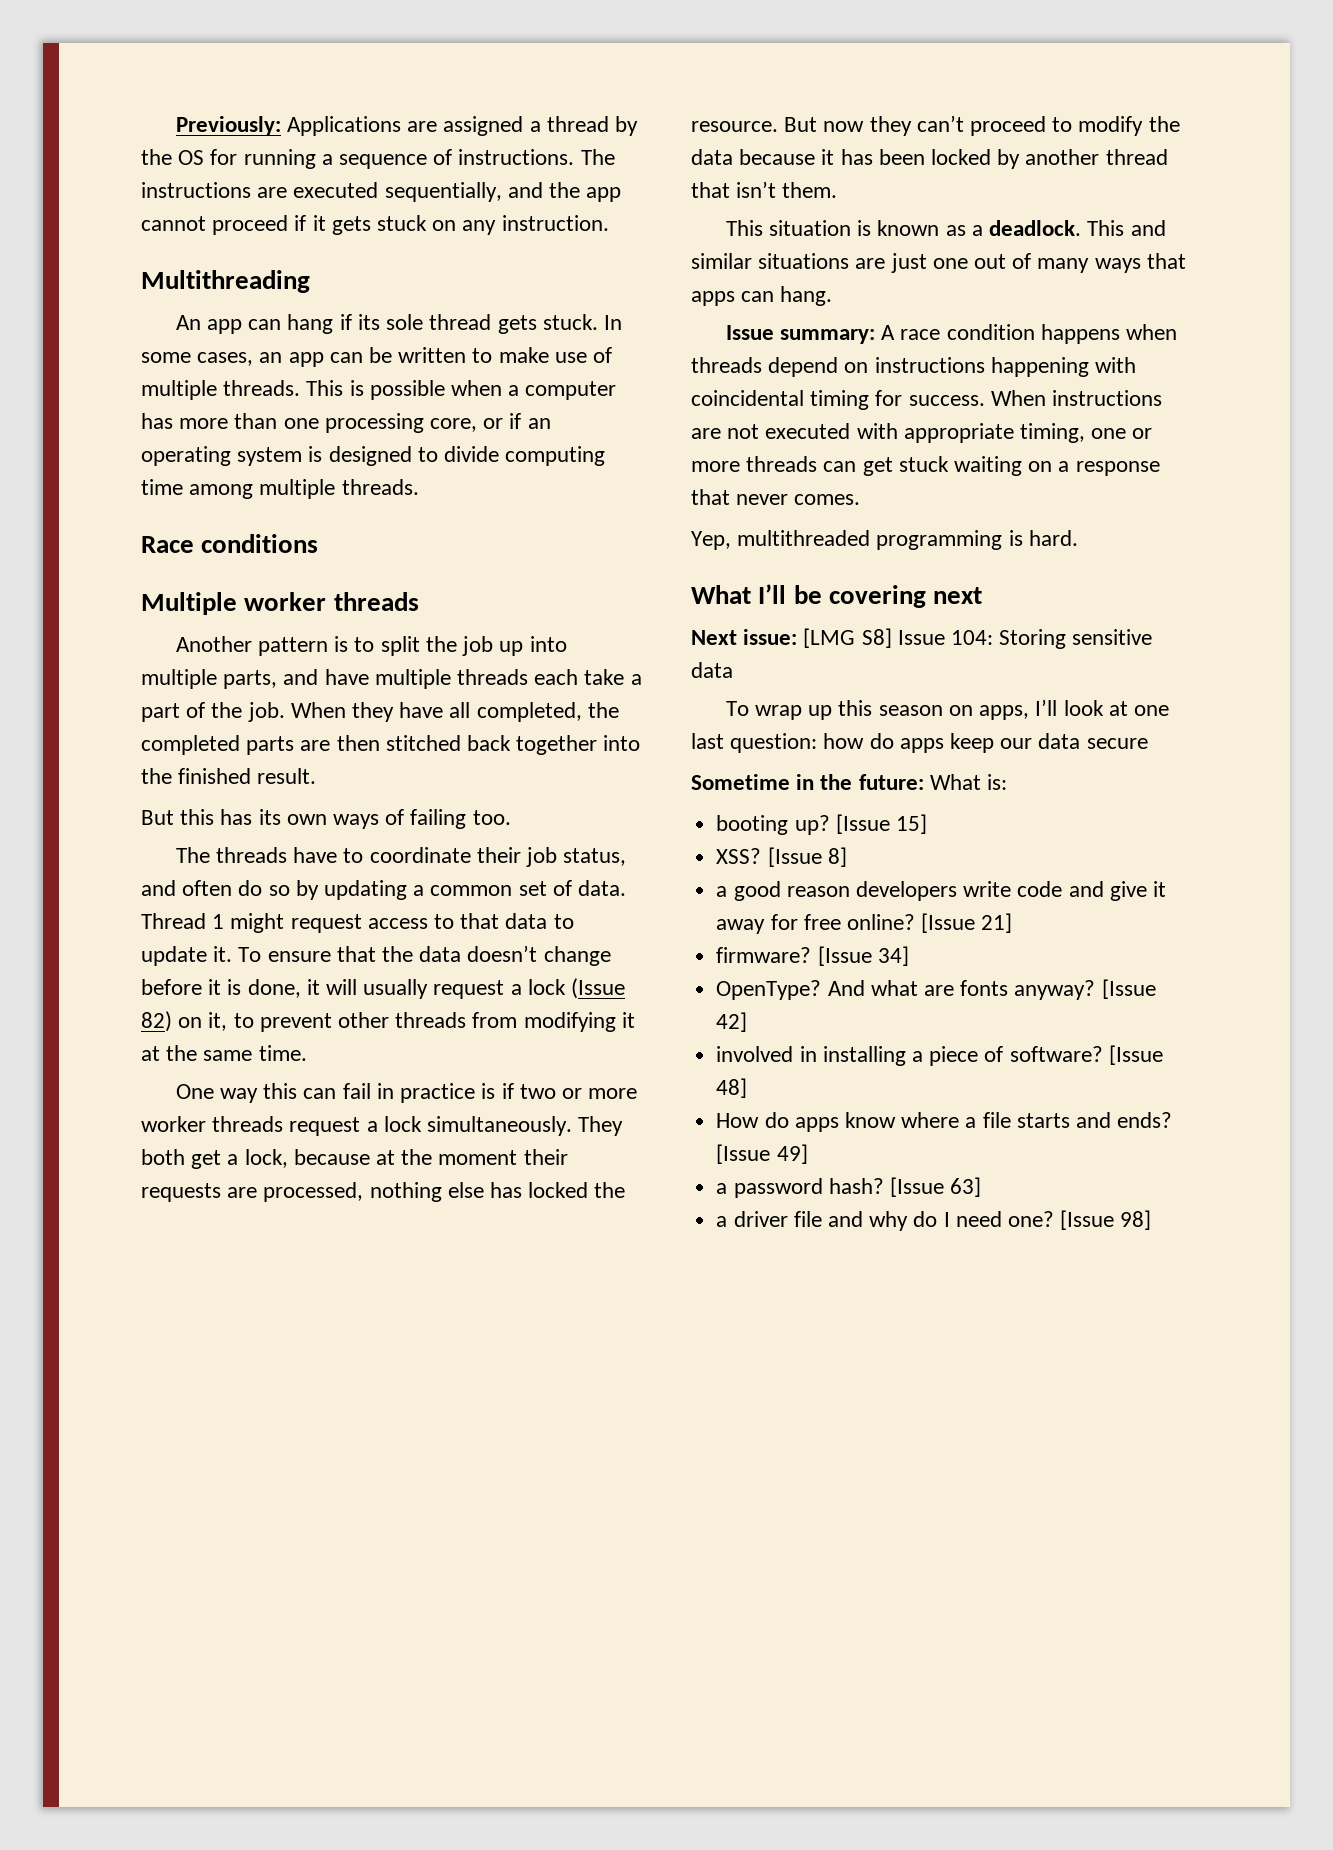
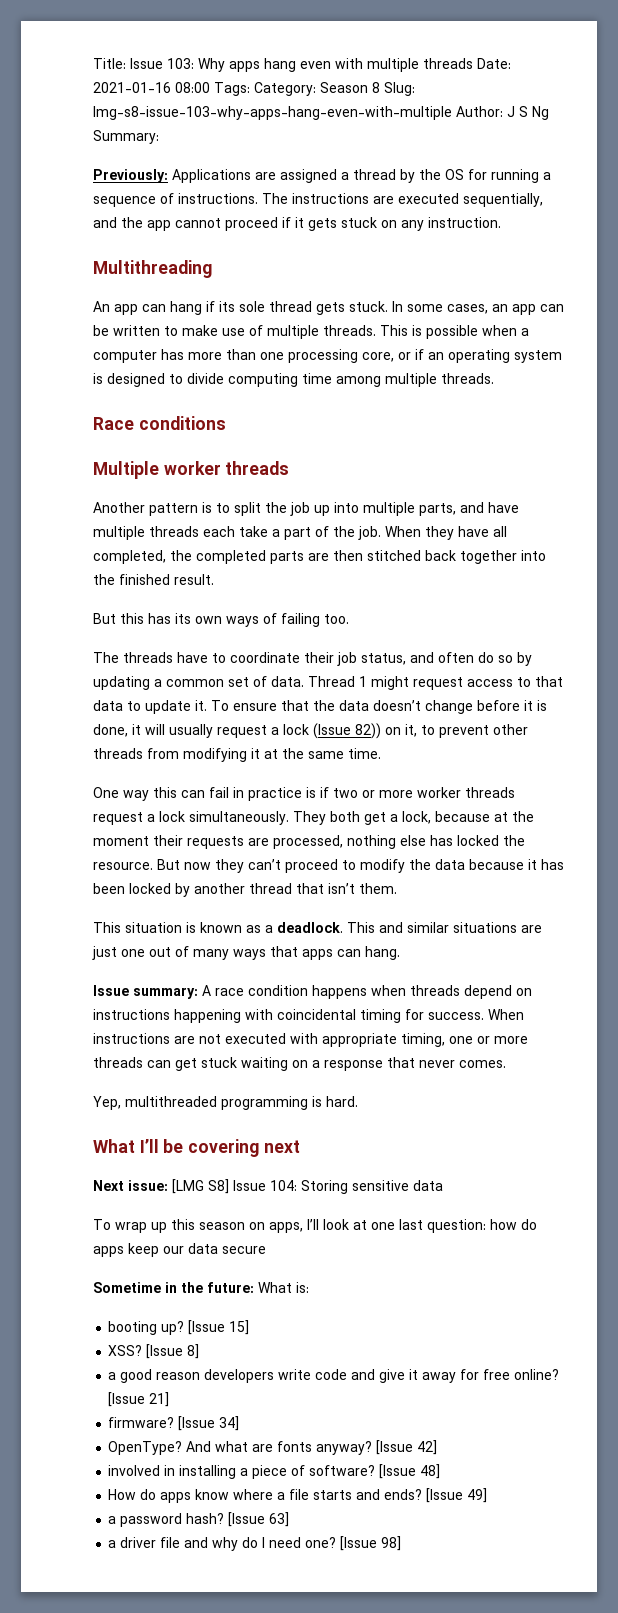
(175, 126) none -> [93,58,511,72] [93,82,415,96] [93,106,549,120] [93,130,159,144] Title: Issue 103: Why apps hang even with multiple threads Date: 2021-01-16 08:00 Tags: Category: Season 8 Slug: lmg-s8-issue-103-why-apps-hang-even-with-multiple Author: J S Ng Summary: //
[141,1011,172,1032] 82) -> [355,723,381,739] 82))

